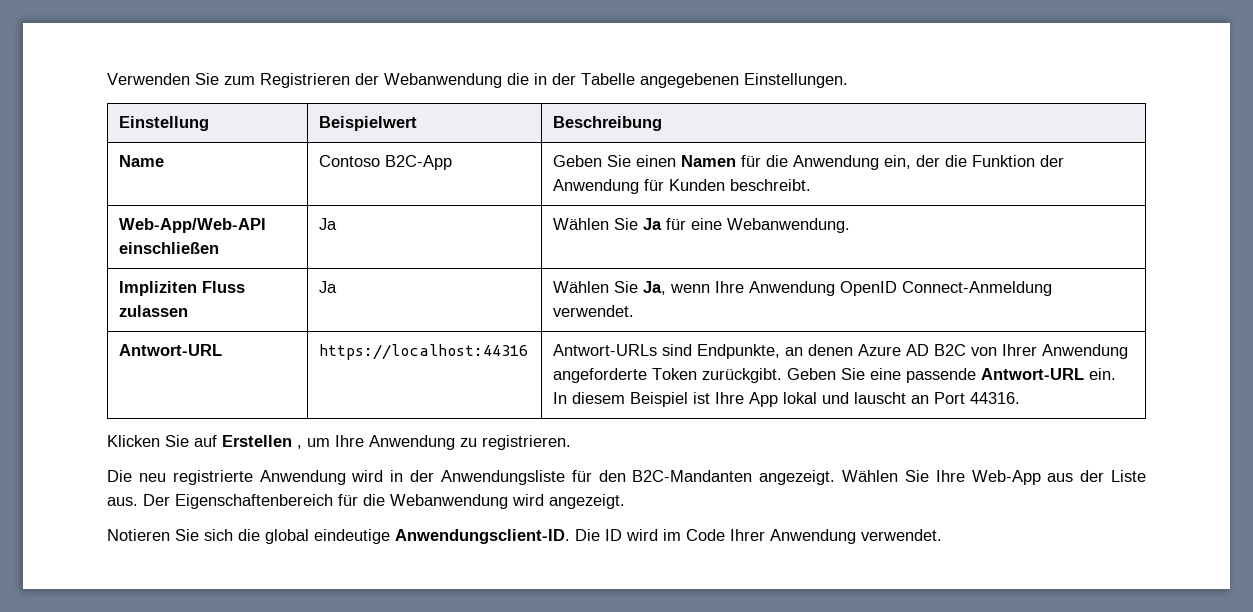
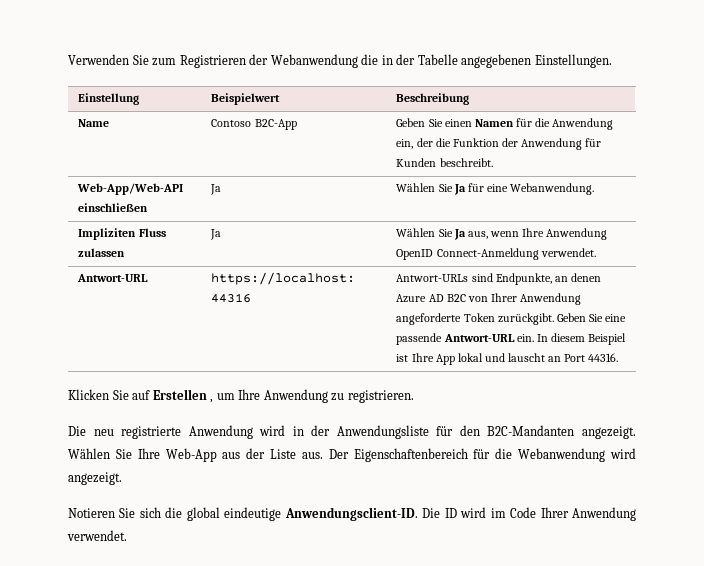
[643,281,667,295] Ja, -> [453,229,488,240] Ja aus,

